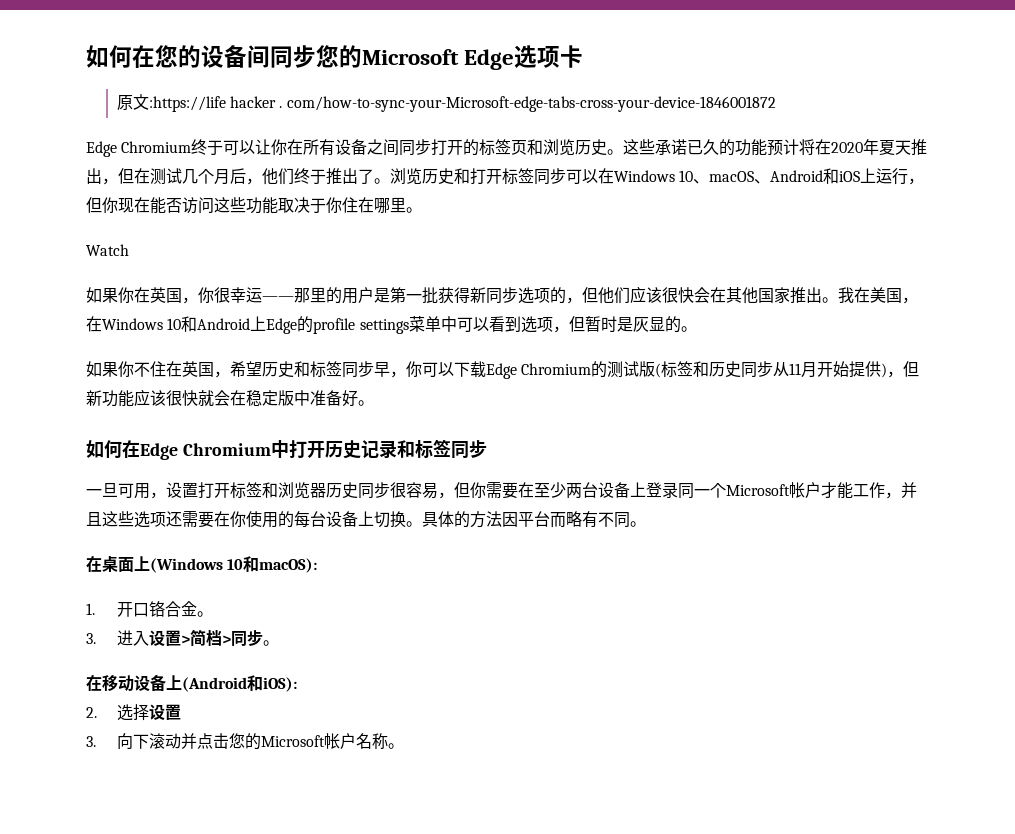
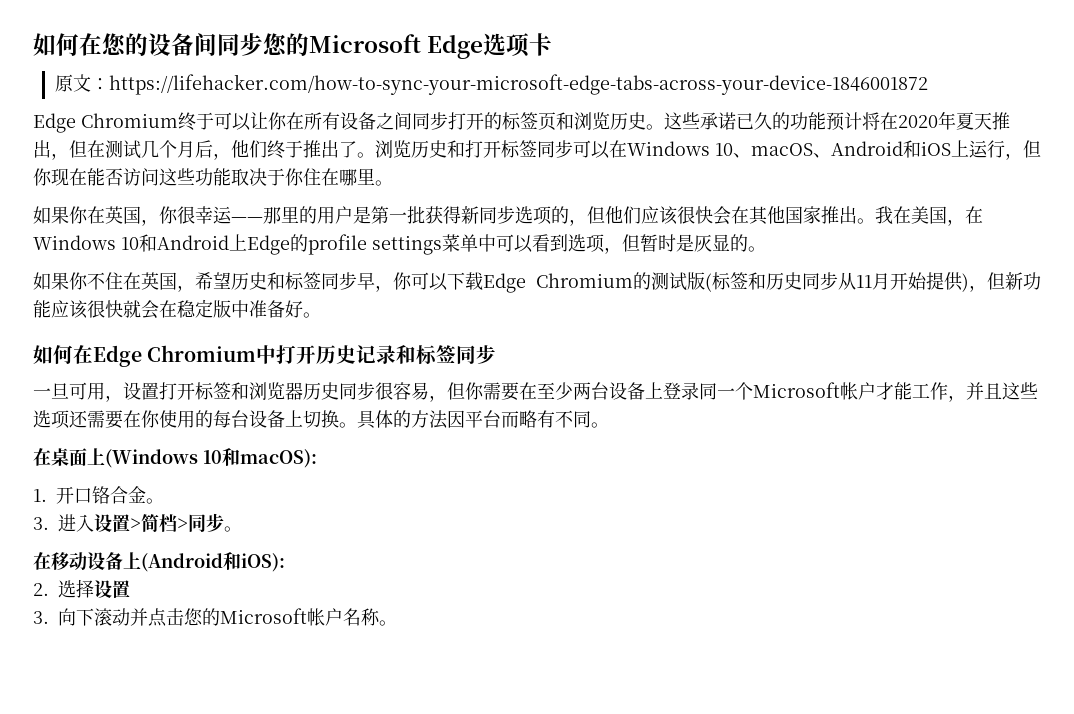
[148,96,776,112] :https://life hacker . com/how-to-sync-your-Microsoft-edge-tabs-cross-your-device-1846001872 -> [90,74,928,95] ：https://lifehacker.com/how-to-sync-your-microsoft-edge-tabs-across-your-device-1846001872
[86,244,129,256] // Watch -> (393, 183) none

